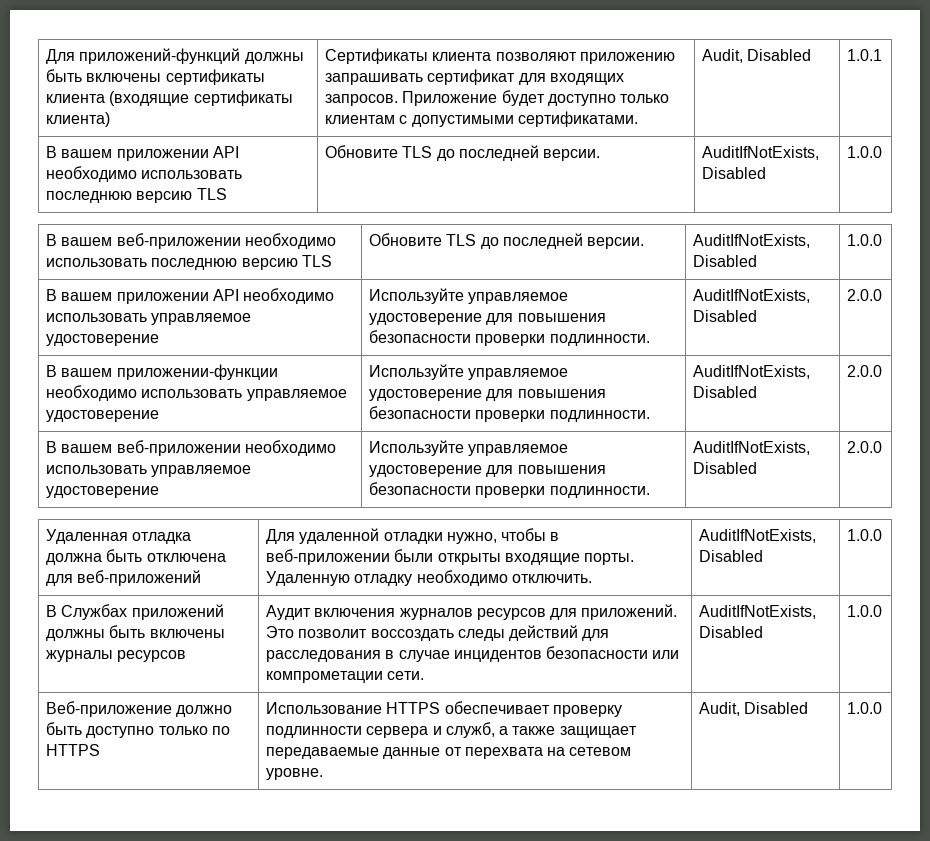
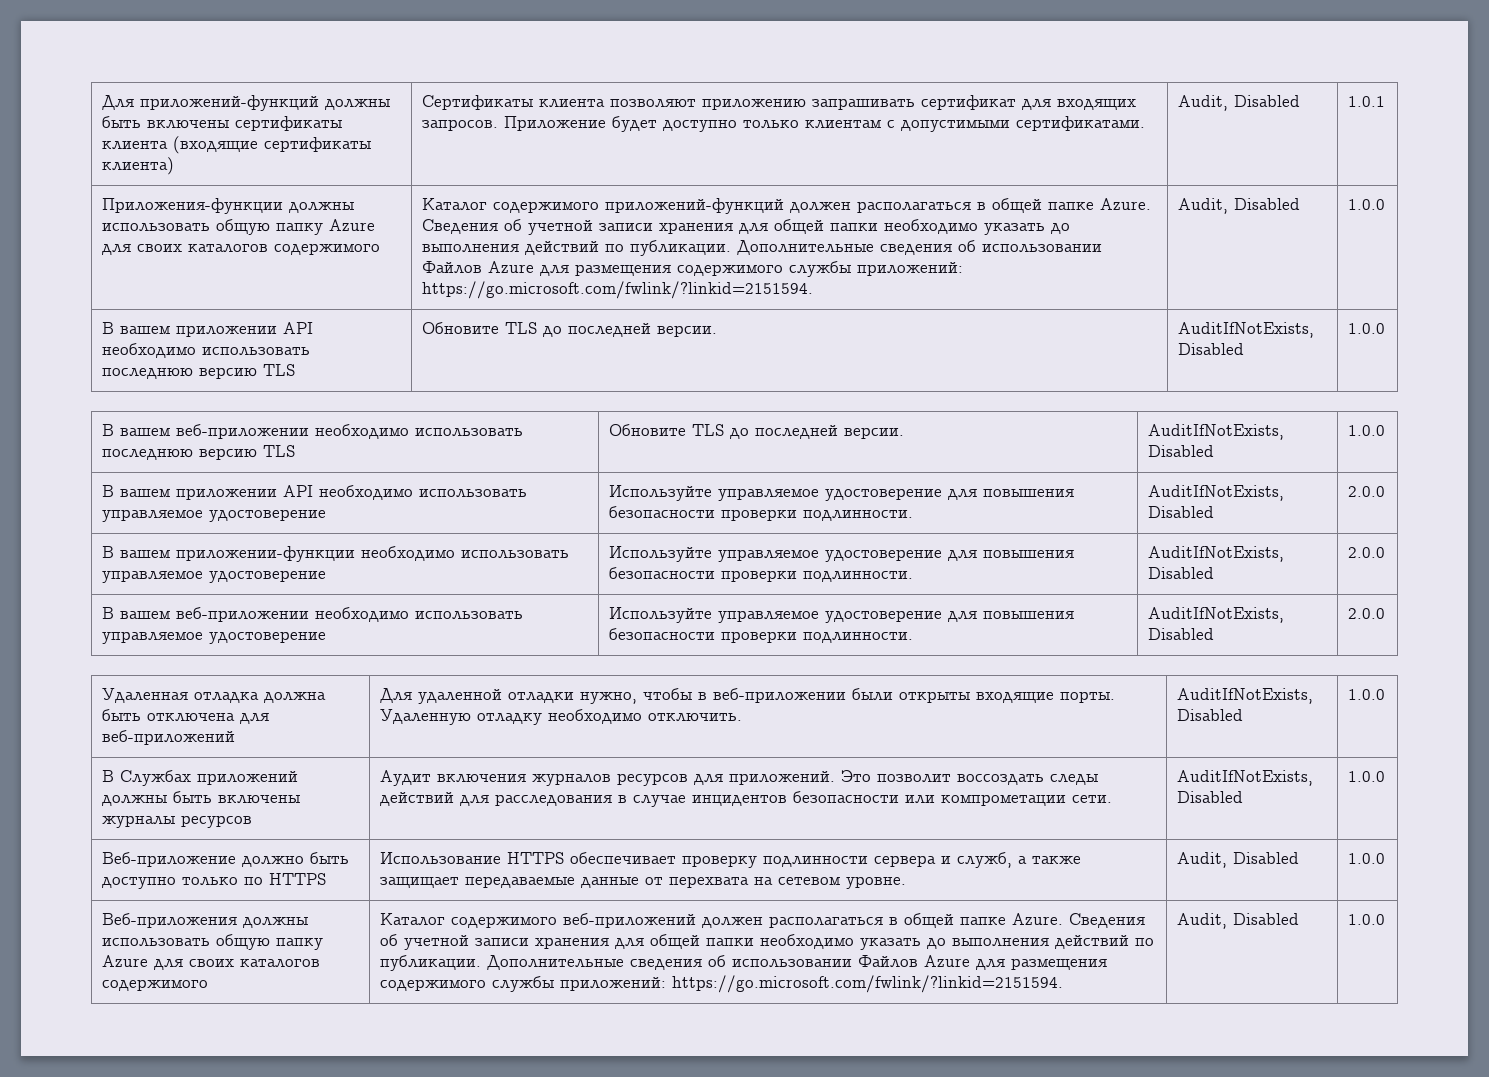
(882, 55) none -> [101,198,354,214] [101,219,375,235] [101,243,380,255] [421,198,1151,214] [421,219,1070,235] [421,240,1102,256] [421,261,963,277] [421,281,813,299] [1177,198,1300,214] [1347,199,1385,210] // Приложения-функции должны использовать общую папку Azure для своих каталогов содержимого | Каталог содержимого приложений-функций должен располагаться в общей папке Azure. Сведения об учетной записи хранения для общей папки необходимо указать до выполнения действий по публикации. Дополнительные сведения об использовании Файлов Azure для размещения содержимого службы приложений: https://go.microsoft.com/fwlink/?linkid=2151594. | Audit, Disabled | 1.0.0
(882, 708) none -> [101,913,308,928] [101,934,323,950] [101,955,320,970] [101,979,208,991] [379,913,1145,928] [379,934,1154,950] [379,955,1107,971] [379,975,1063,993] [1176,913,1299,929] [1347,914,1385,925] // Веб-приложения должны использовать общую папку Azure для своих каталогов содержимого | Каталог содержимого веб-приложений должен располагаться в общей папке Azure. Сведения об учетной записи хранения для общей папки необходимо указать до выполнения действий по публикации. Дополнительные сведения об использовании Файлов Azure для размещения содержимого службы приложений: https://go.microsoft.com/fwlink/?linkid=2151594. | Audit, Disabled | 1.0.0

